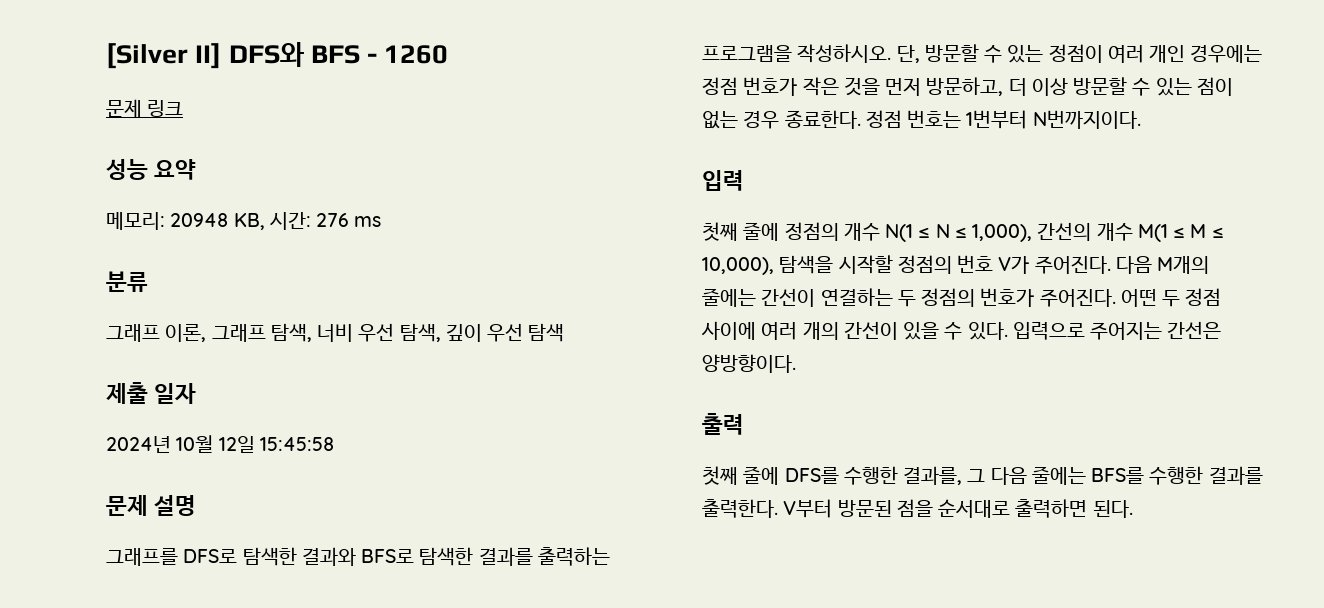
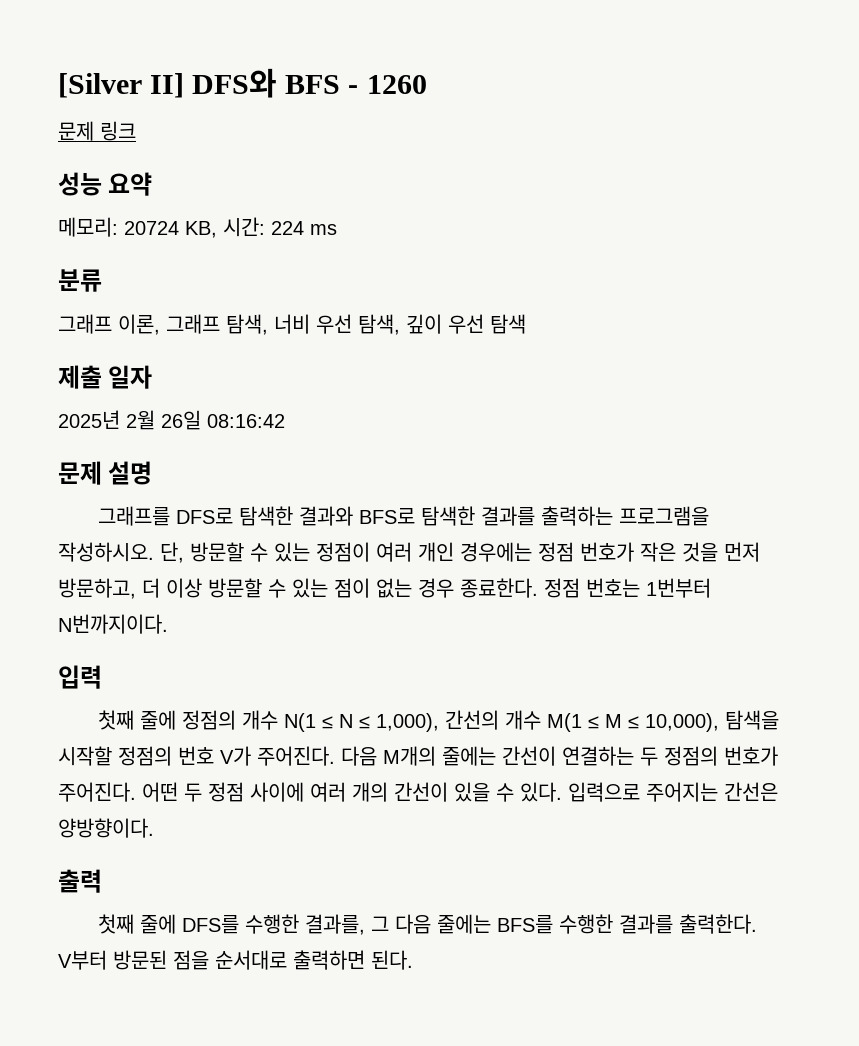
[170,213,229,227] 20948 -> [124,221,179,235] 20724
[316,213,350,227] 276 -> [271,221,304,235] 224
[106,435,334,453] 2024년 10월 12일 15:45:58 -> [58,410,285,430] 2025년 2월 26일 08:16:42

